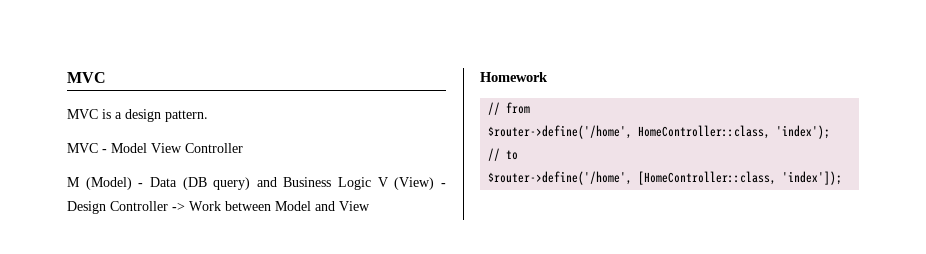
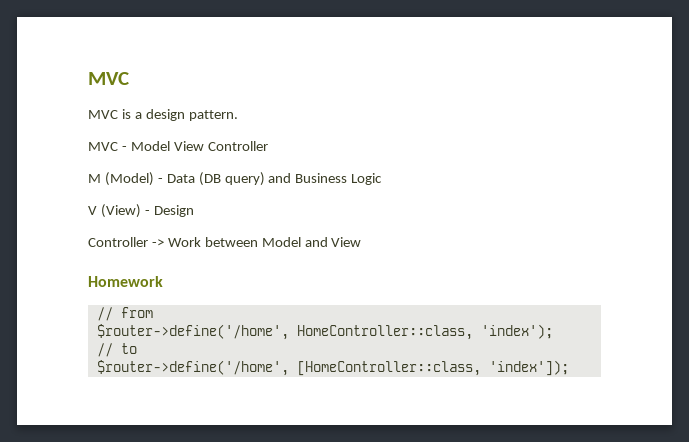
(372, 183) none -> (383, 179) //
(106, 207) none -> (194, 211) //

